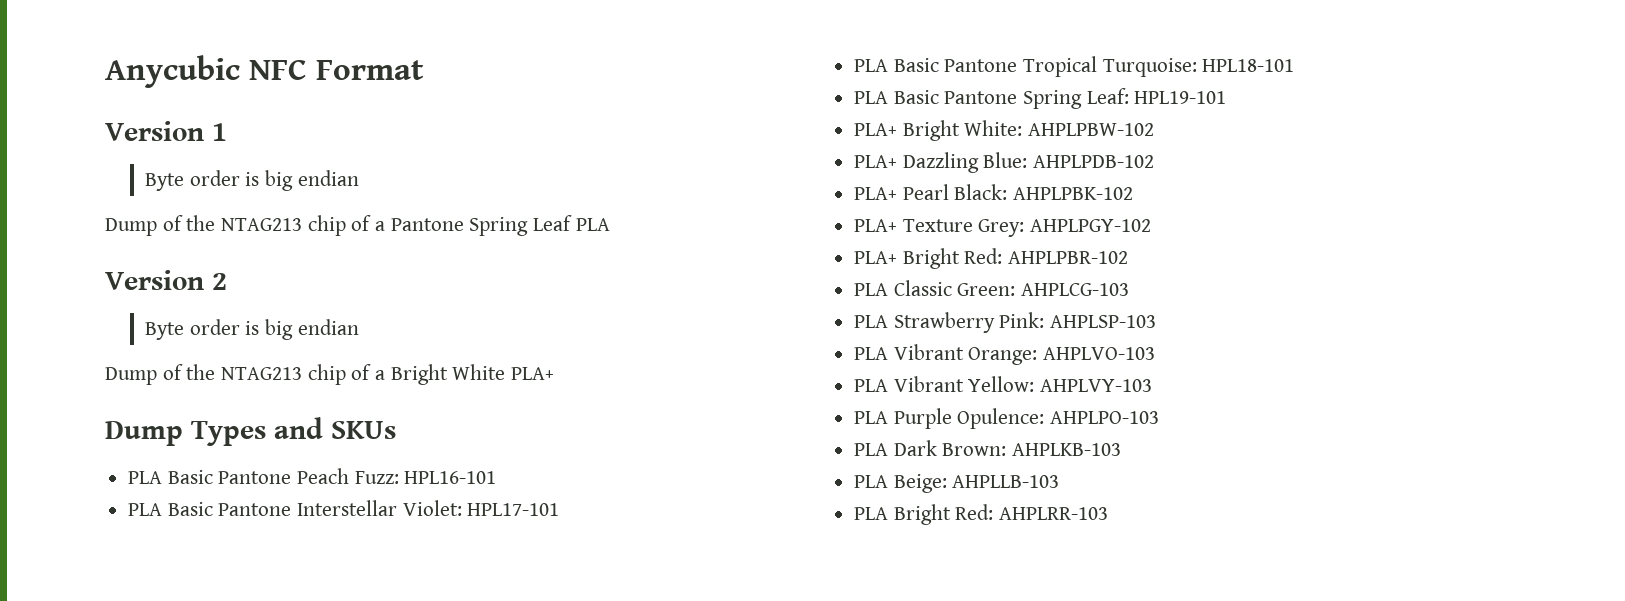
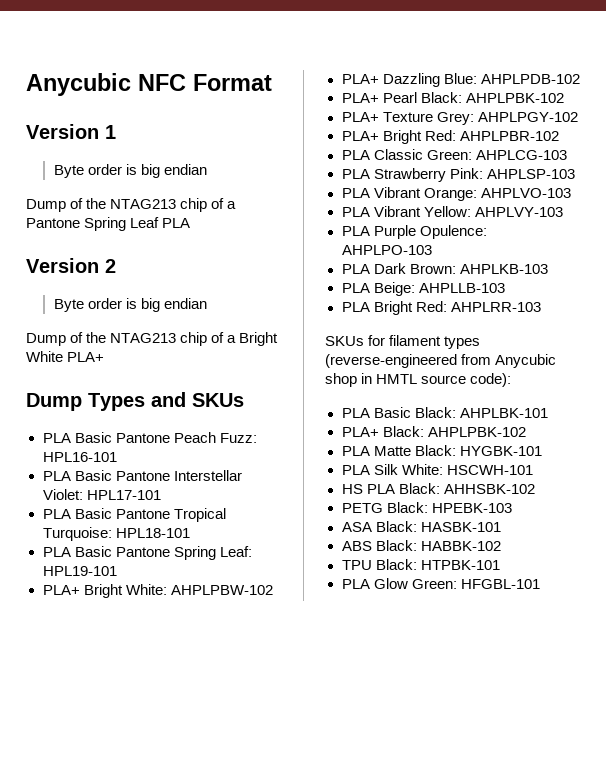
(1109, 513) none -> [325,335,481,349] [325,354,557,368] [325,373,512,387] [341,407,548,418] [341,426,526,437] [341,445,542,456] [341,464,533,475] [341,483,535,494] [341,502,512,513] [341,521,501,532] [341,540,501,551] [341,559,500,570] [341,578,540,589] // SKUs for filament types (reverse-engineered from Anycubic shop in HMTL source code): // PLA Basic Black: AHPLBK-101 // PLA+ Black: AHPLPBK-102 // PLA Matte Black: HYGBK-101 // PLA Silk White: HSCWH-101 // HS PLA Black: AHHSBK-102 // PETG Black: HPEBK-103 // ASA Black: HASBK-101 // ABS Black: HABBK-102 // TPU Black: HTPBK-101 // PLA Glow Green: HFGBL-101

